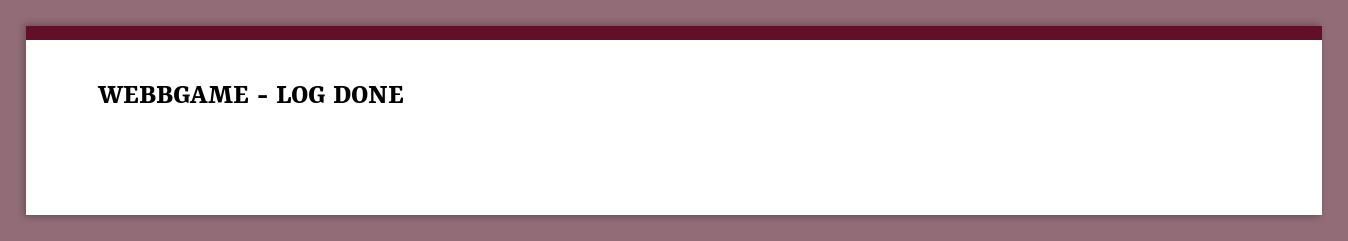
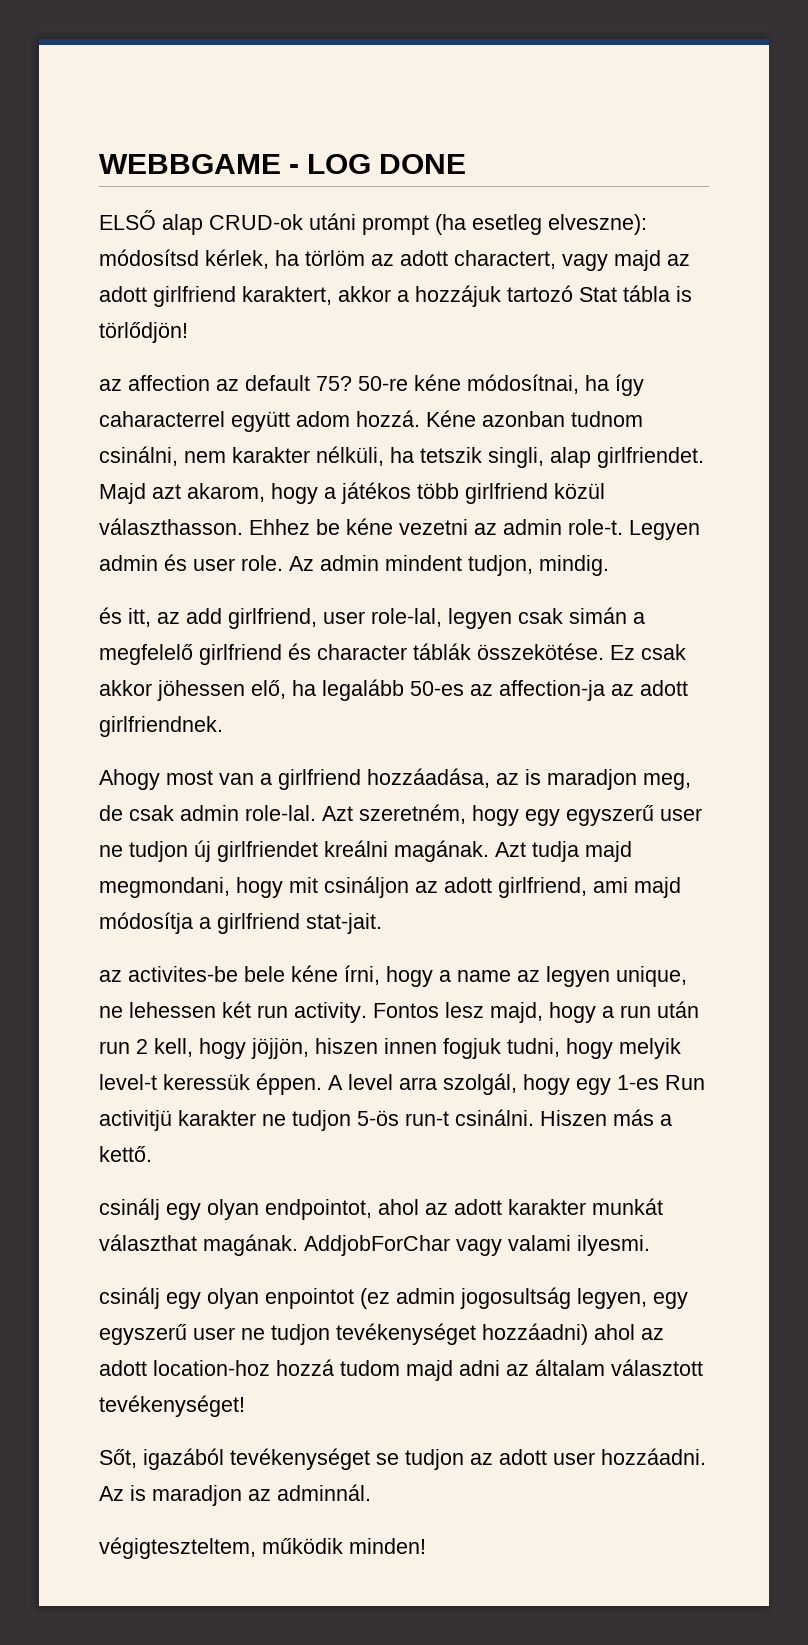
(404, 94) none -> [99,210,647,235] [99,249,690,271] [99,285,692,307] [99,322,188,343] [99,374,644,396] [99,410,643,432] [99,446,704,468] [99,482,605,504] [99,518,700,540] [99,554,609,576] [99,607,645,629] [99,643,686,665] [99,679,688,701] [99,716,223,737] [99,768,691,790] [99,804,702,826] [99,840,632,862] [99,876,681,898] [99,912,382,934] [99,965,687,987] [99,1001,699,1023] [99,1038,681,1059] [99,1073,705,1095] [99,1109,672,1131] [99,1146,152,1162] [99,1198,663,1220] [99,1234,650,1256] [99,1287,688,1309] [99,1323,664,1345] [99,1359,703,1381] [99,1395,245,1417] [99,1448,706,1470] [99,1484,371,1506] [99,1537,426,1559] // ELSŐ alap CRUD-ok utáni prompt (ha esetleg elveszne): módosítsd kérlek, ha törlöm az adott charactert, vagy majd az adott girlfriend karaktert, akkor a hozzájuk tartozó Stat tábla is törlődjön! // az affection az default 75? 50-re kéne módosítnai, ha így caharacterrel együtt adom hozzá. Kéne azonban tudnom csinálni, nem karakter nélküli, ha tetszik singli, alap girlfriendet. Majd azt akarom, hogy a játékos több girlfriend közül választhasson. Ehhez be kéne vezetni az admin role-t. Legyen admin és user role. Az admin mindent tudjon, mindig. // és itt, az add girlfriend, user role-lal, legyen csak simán a megfelelő girlfriend és character táblák összekötése. Ez csak akkor jöhessen elő, ha legalább 50-es az affection-ja az adott girlfriendnek. // Ahogy most van a girlfriend hozzáadása, az is maradjon meg, de csak admin role-lal. Azt szeretném, hogy egy egyszerű user ne tudjon új girlfriendet kreálni magának. Azt tudja majd megmondani, hogy mit csináljon az adott girlfriend, ami majd módosítja a girlfriend stat-jait. // az activites-be bele kéne írni, hogy a name az legyen unique, ne lehessen két run activity. Fontos lesz majd, hogy a run után run 2 kell, hogy jöjjön, hiszen innen fogjuk tudni, hogy melyik level-t keressük éppen. A level arra szolgál, hogy egy 1-es Run activitjü karakter ne tudjon 5-ös run-t csinálni. Hiszen más a kettő. // csinálj egy olyan endpointot, ahol az adott karakter munkát választhat magának. AddjobForChar vagy valami ilyesmi. // csinálj egy olyan enpointot (ez admin jogosultság legyen, egy egyszerű user ne tudjon tevékenységet hozzáadni) ahol az adott location-hoz hozzá tudom majd adni az általam választott tevékenységet! // Sőt, igazából tevékenységet se tudjon az adott user hozzáadni. Az is maradjon az adminnál. // végigteszteltem, működik minden!

